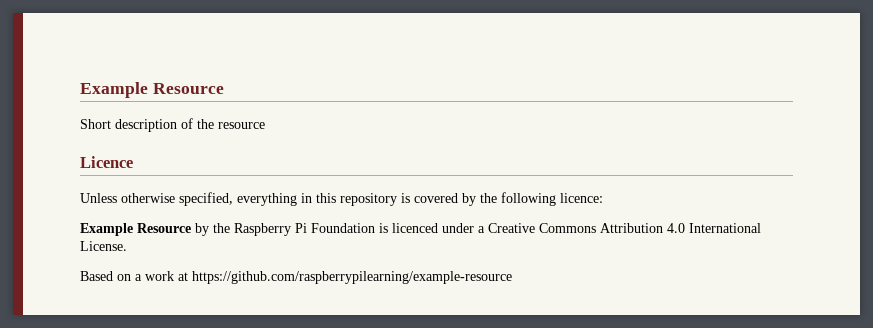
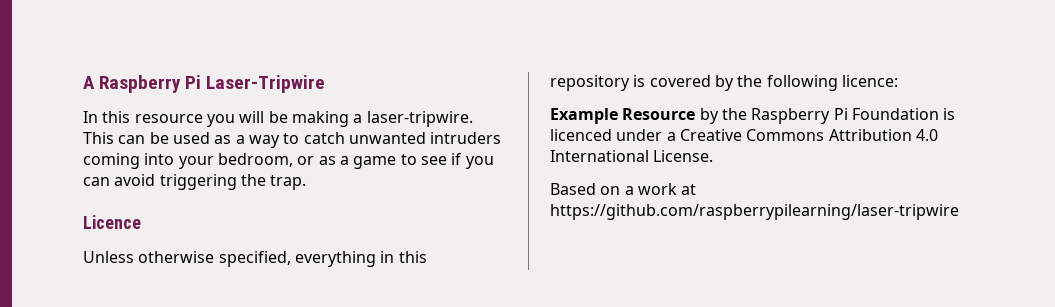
[80,82,224,98] [80,118,265,132] Example Resource // Short description of the resource -> [83,75,326,93] [83,111,473,127] [83,132,502,148] [83,153,494,169] [83,174,307,190] A Raspberry Pi Laser-Tripwire // In this resource you will be making a laser-tripwire. This can be used as a way to catch unwanted intruders coming into your bedroom, or as a game to see if you can avoid triggering the trap.
[192,271,512,284] https://github.com/raspberrypilearning/example-resource -> [550,204,959,220] https://github.com/raspberrypilearning/laser-tripwire

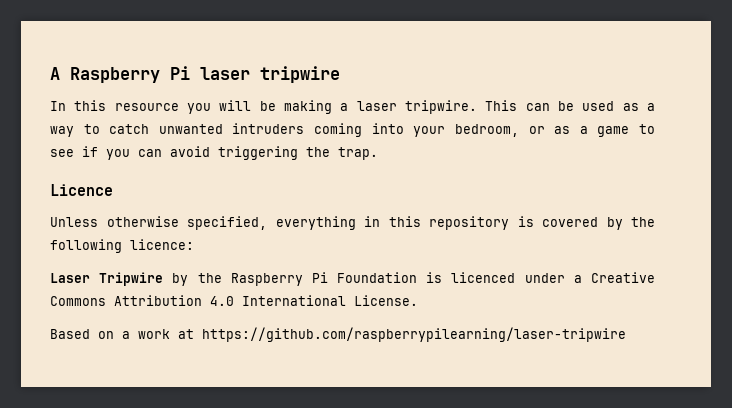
[206,75,326,93] Laser-Tripwire -> [200,66,340,83] laser tripwire
[366,111,473,127] laser-tripwire. -> [356,100,477,114] laser tripwire.
[550,108,696,124] Example Resource -> [50,272,164,286] Laser Tripwire

